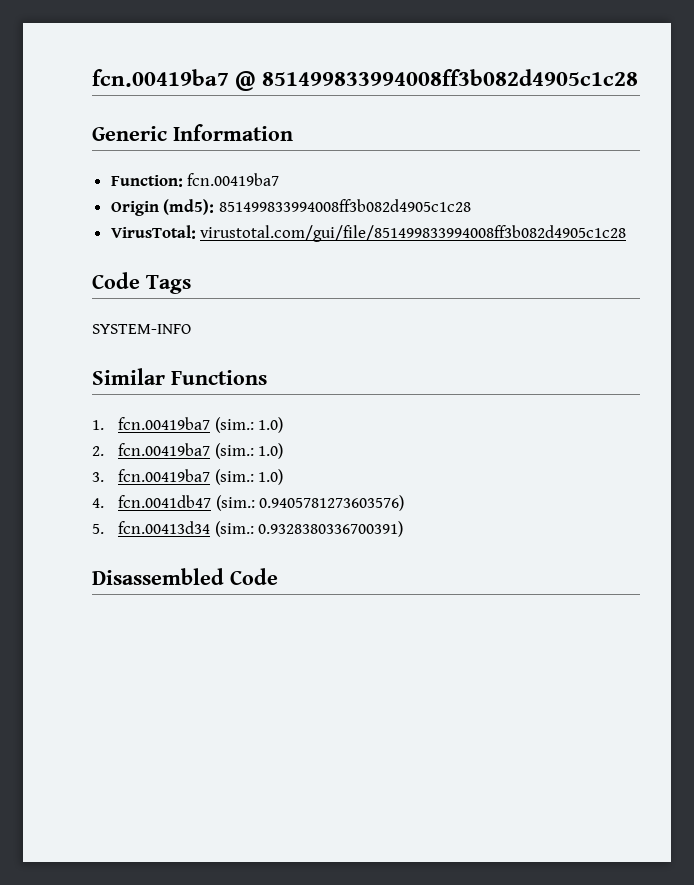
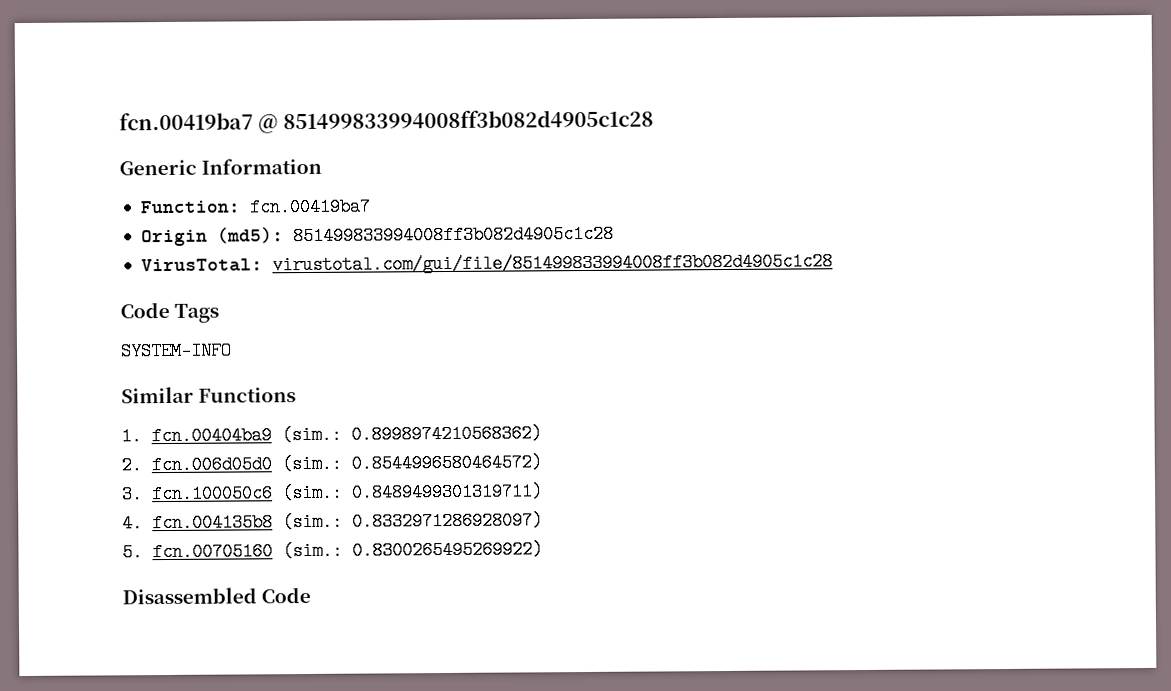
[117,417,284,433] [92,443,284,459] [92,469,284,485] [92,495,405,511] [92,521,404,537] fcn.00419ba7 (sim.: 1.0) // 2. fcn.00419ba7 (sim.: 1.0) // 3. fcn.00419ba7 (sim.: 1.0) // 4. fcn.0041db47 (sim.: 0.9405781273603576) // 5. fcn.00413d34 (sim.: 0.9328380336700391) -> [150,424,542,446] [121,453,542,475] [121,482,543,504] [122,511,543,533] [122,540,543,562] fcn.00404ba9 (sim.: 0.8998974210568362) // 2. fcn.006d05d0 (sim.: 0.8544996580464572) // 3. fcn.100050c6 (sim.: 0.8489499301319711) // 4. fcn.004135b8 (sim.: 0.8332971286928097) // 5. fcn.00705160 (sim.: 0.8300265495269922)

